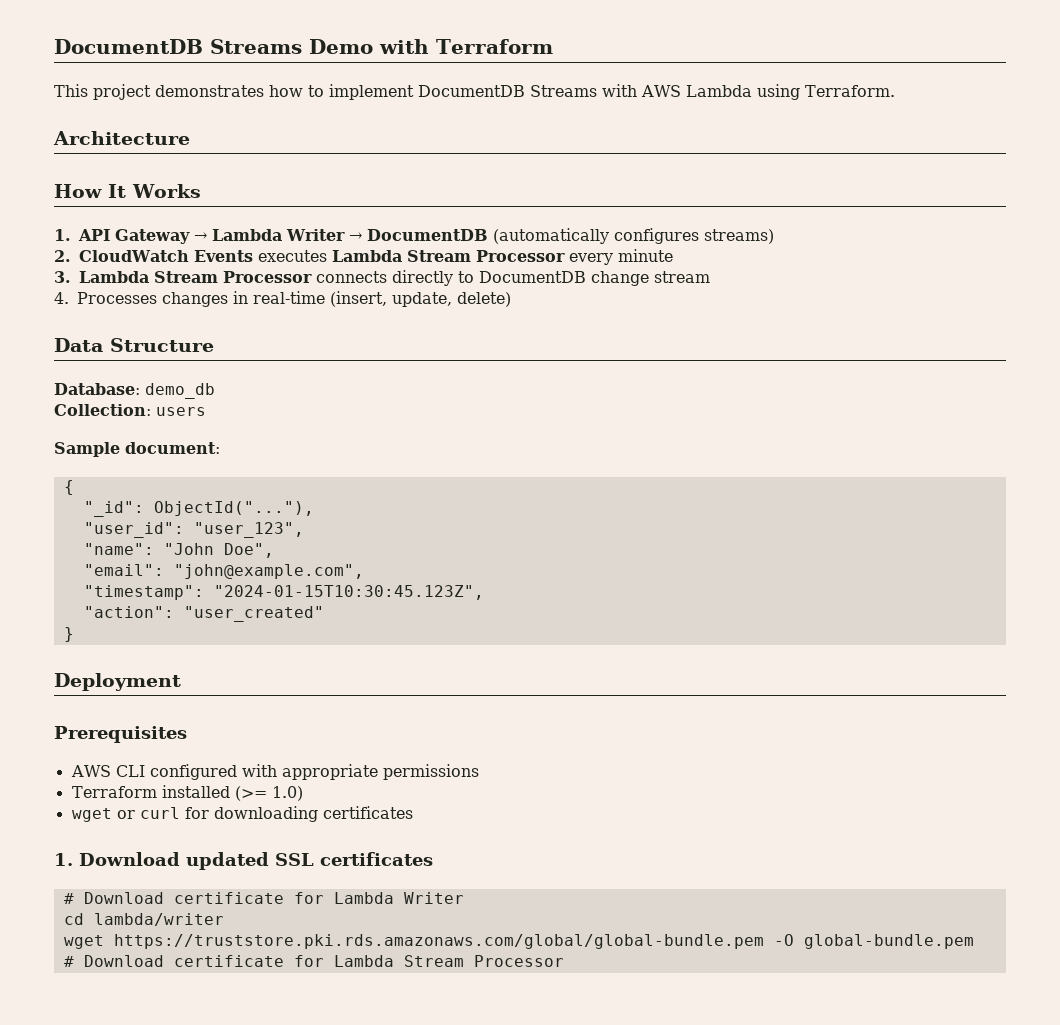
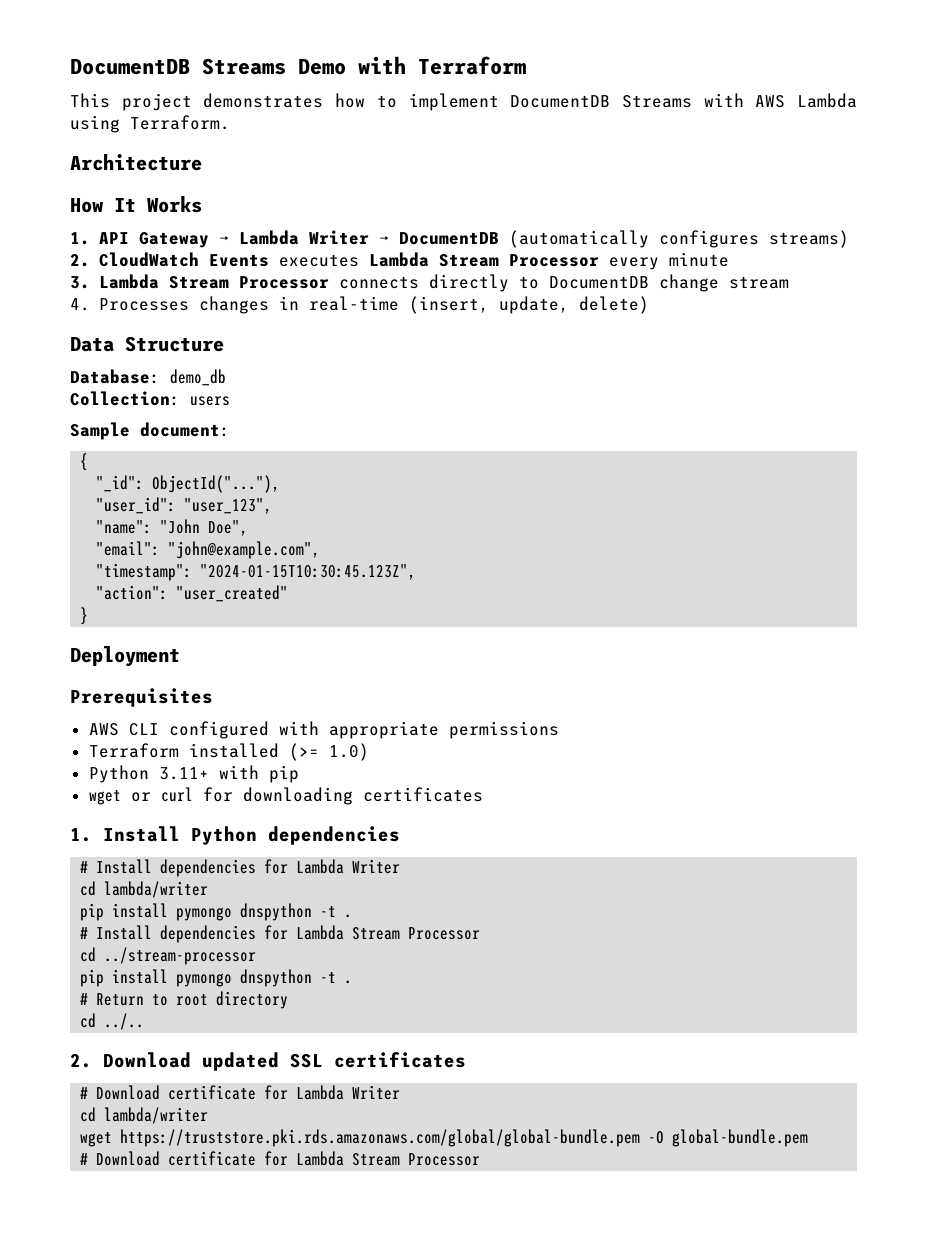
(303, 793) none -> [88,765,299,783] // Python 3.11+ with pip
(73, 859) none -> [103,826,400,845] [80,859,401,877] [80,881,209,898] [80,903,353,921] [80,925,481,943] [80,947,257,965] [80,969,353,987] [80,991,289,1009] [80,1013,145,1030] [70,1053,92,1068] Install Python dependencies // # Install dependencies for Lambda Writer // cd lambda/writer // pip install pymongo dnspython -t . // # Install dependencies for Lambda Stream Processor // cd ../stream-processor // pip install pymongo dnspython -t . // # Return to root directory // cd ../.. // 2.

